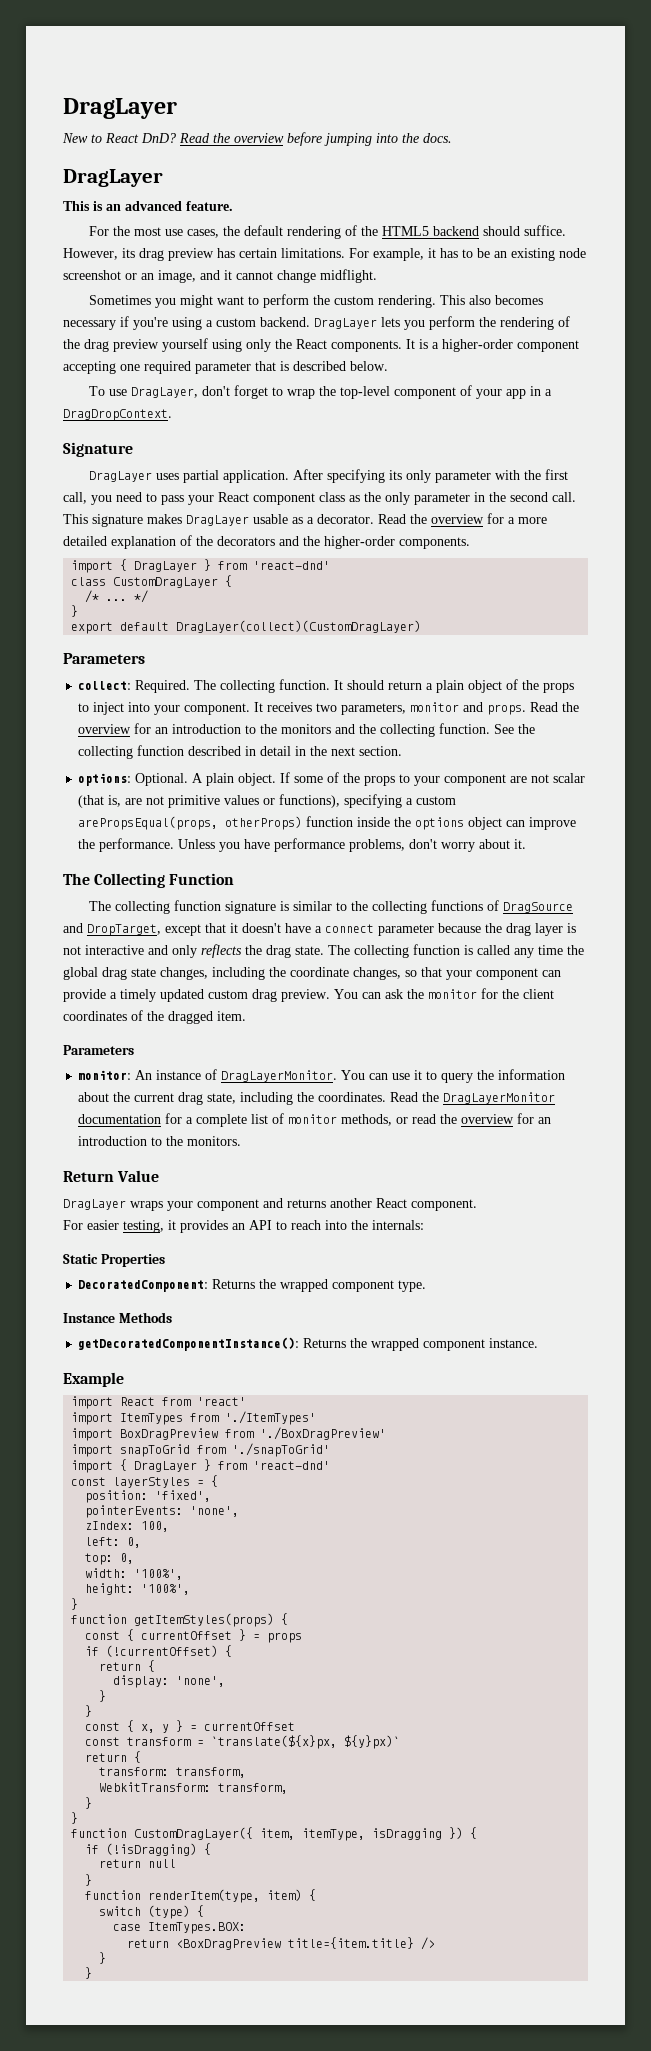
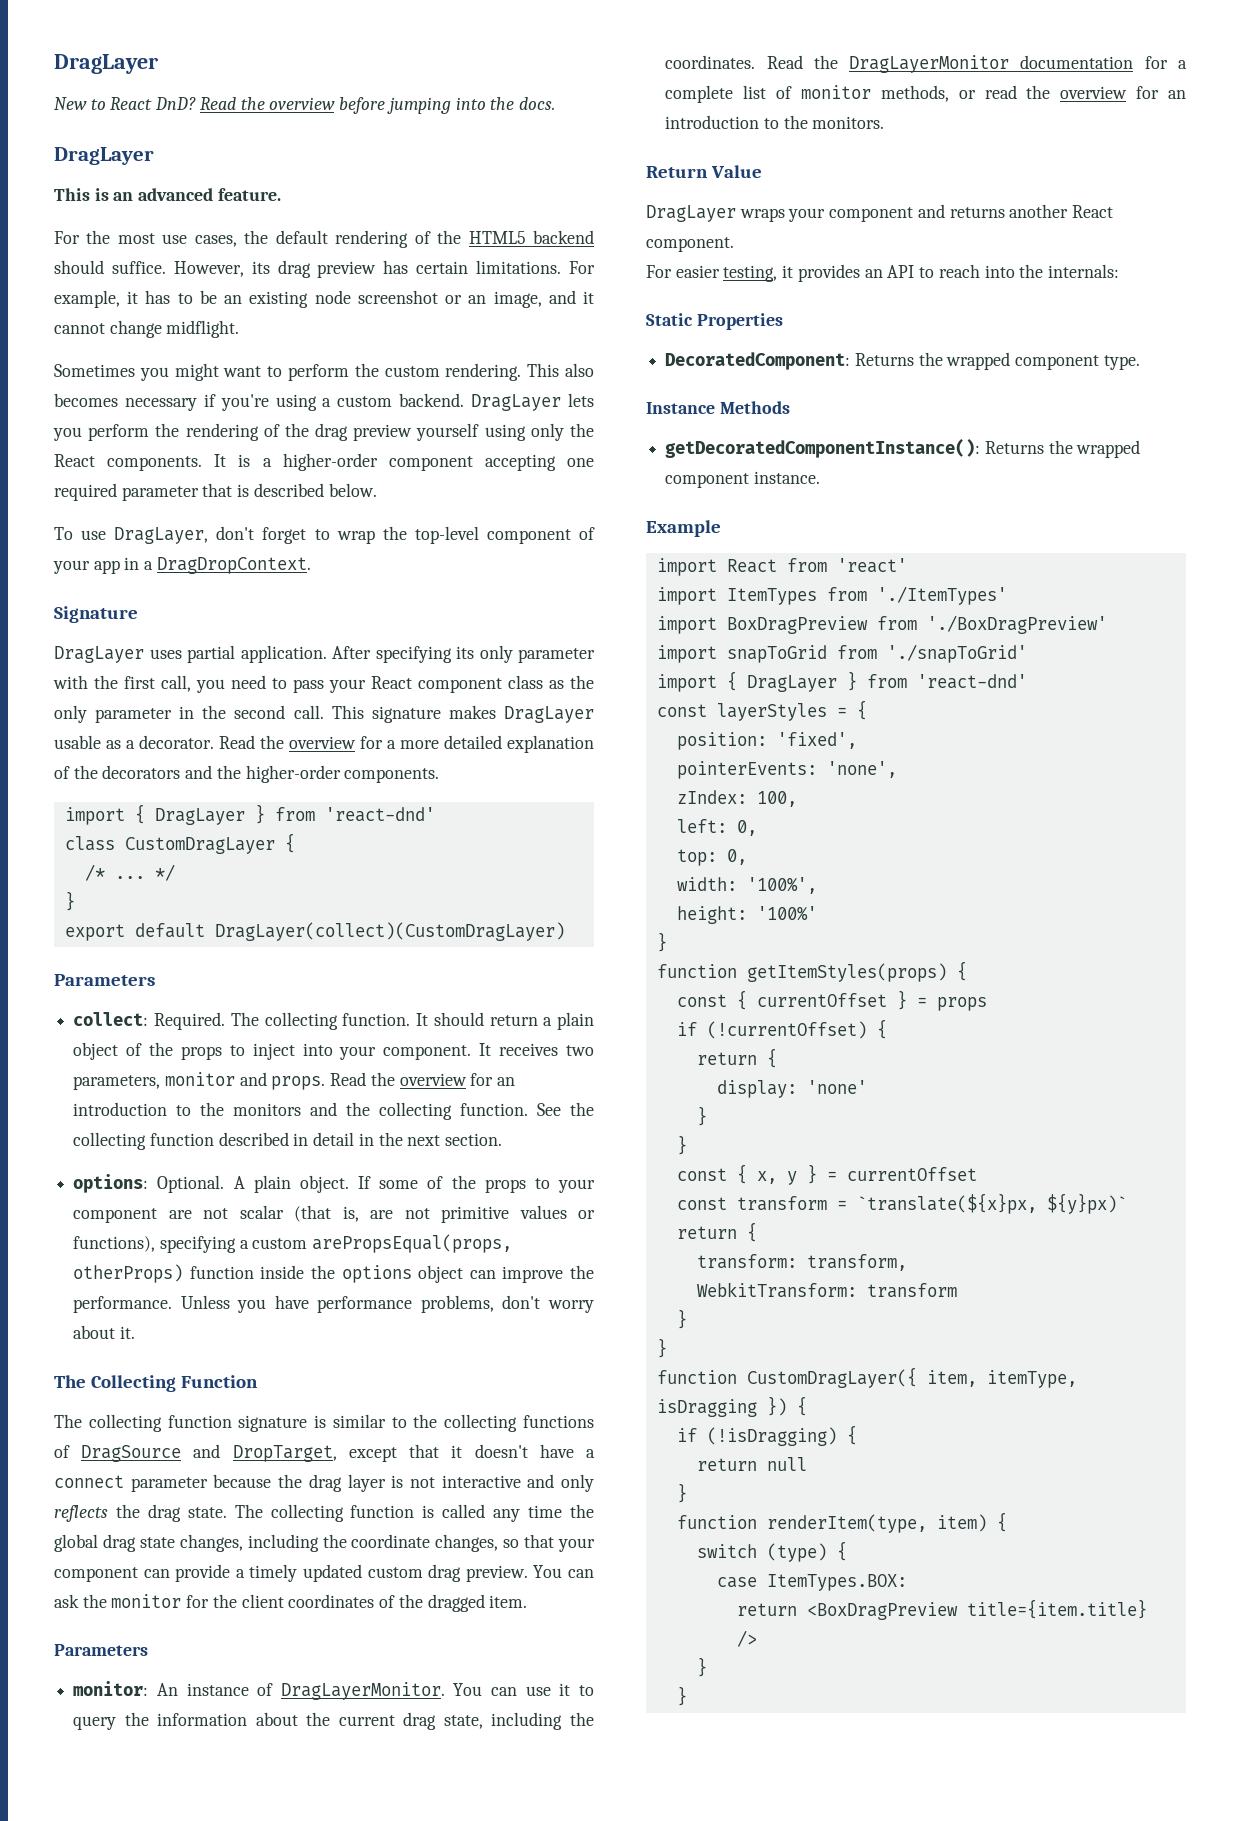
[141,1584,191,1595] '100%', -> [756,906,817,921] '100%'
[176,1676,226,1687] 'none', -> [806,1080,867,1094] 'none'
[218,1783,289,1794] transform, -> [866,1283,957,1298] transform

